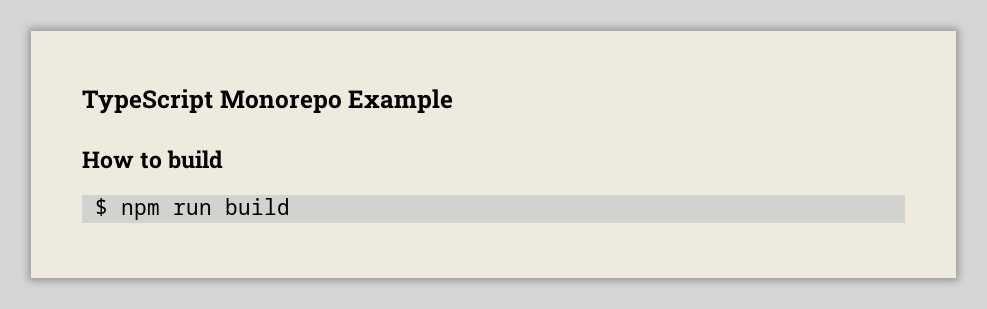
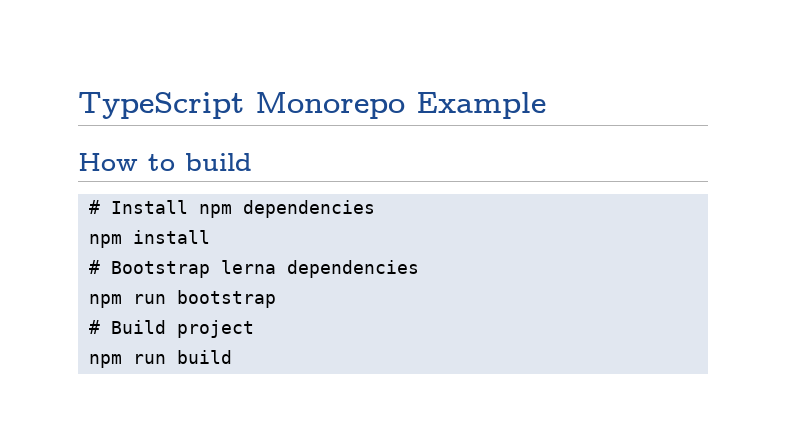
[94,198,108,216] $ -> [89,200,376,218] [89,230,211,248] [89,260,420,278] [89,290,277,308] [89,320,255,338] # Install npm dependencies // npm install // # Bootstrap lerna dependencies // npm run bootstrap // # Build project //

